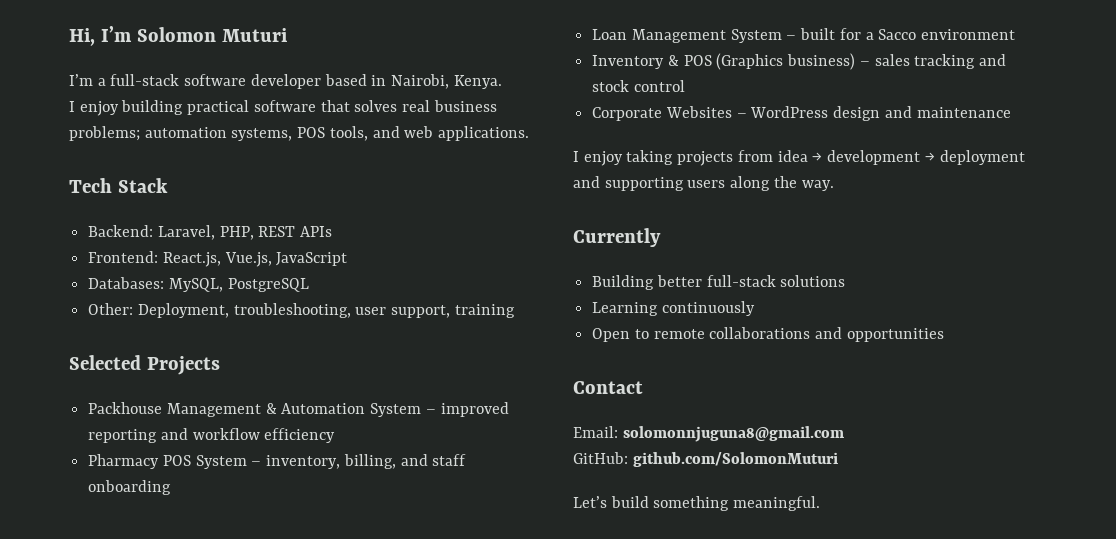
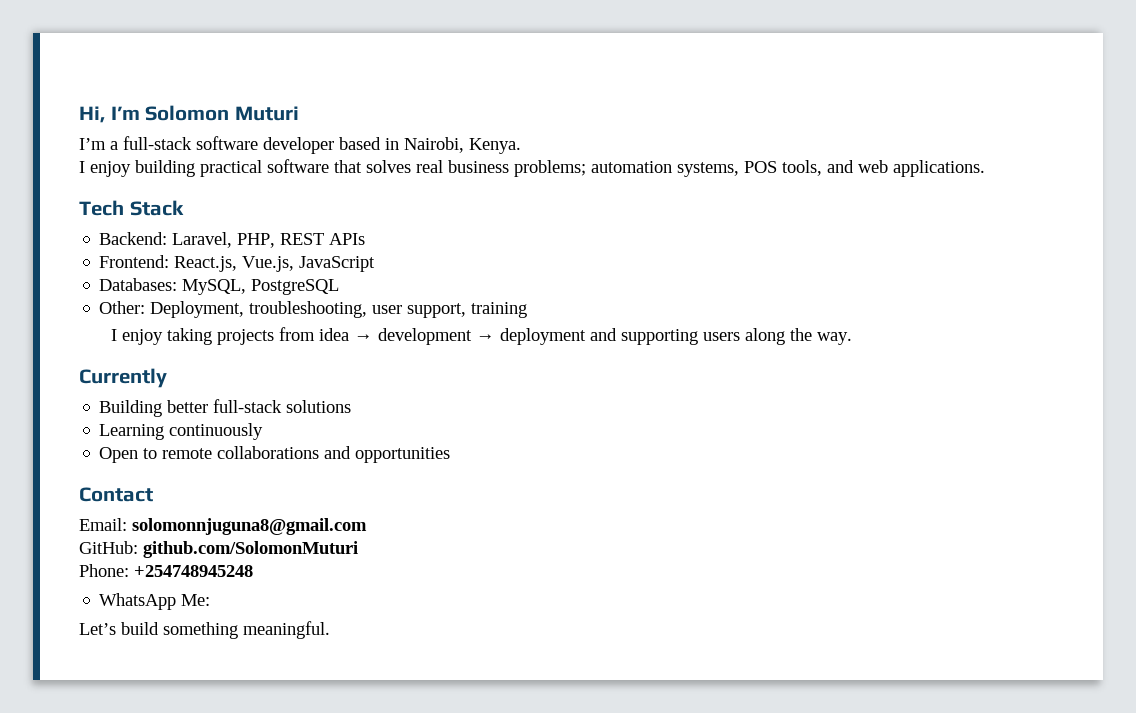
[69,355,220,375] [88,402,509,417] [88,428,336,443] [88,454,467,469] [88,480,172,495] [592,28,1016,43] [592,53,1007,70] [592,80,685,92] [592,106,1011,121] // Selected Projects // Packhouse Management & Automation System – improved reporting and workflow efficiency // Pharmacy POS System – inventory, billing, and staff onboarding // Loan Management System – built for a Sacco environment // Inventory & POS (Graphics business) – sales tracking and stock control // Corporate Websites – WordPress design and maintenance -> (528, 310) none
(838, 459) none -> [79,564,253,577] [99,593,211,610] // Phone: +254748945248 // WhatsApp Me:

